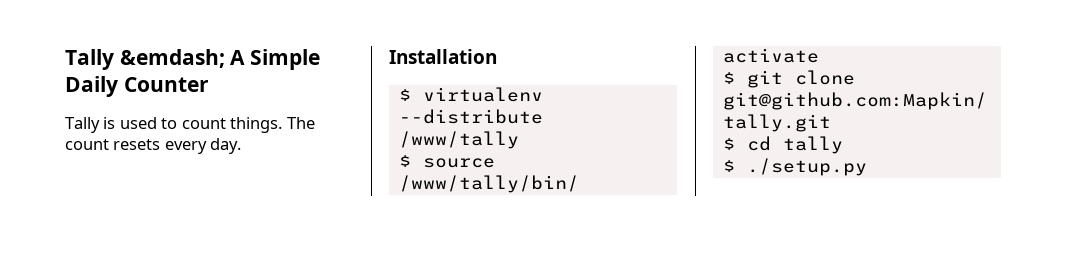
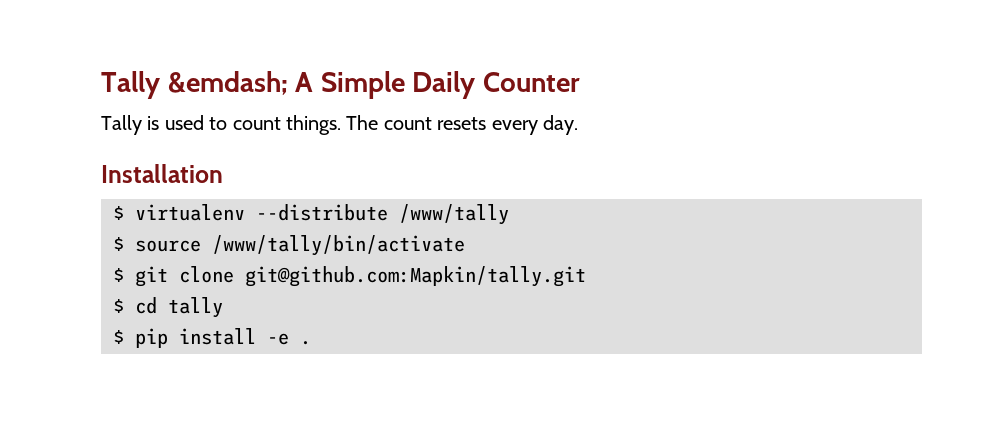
[746,158,867,176] ./setup.py -> [135,328,311,348] pip install -e .

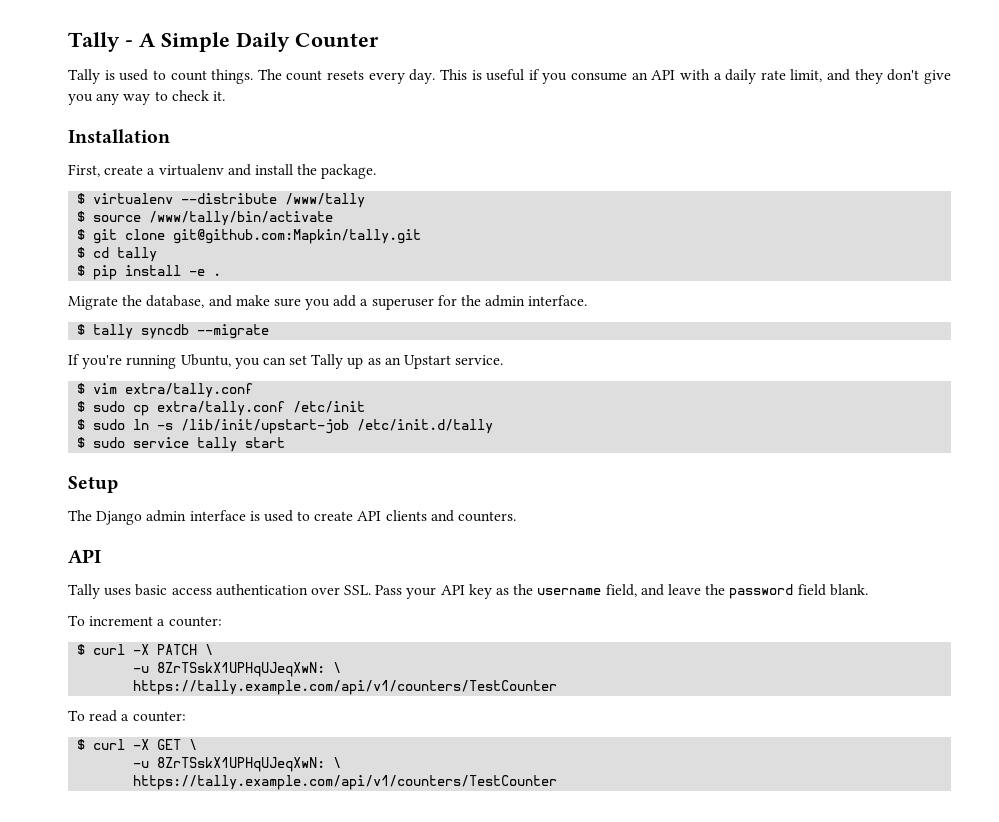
[101,71,288,99] Tally &emdash; -> [68,32,133,52] Tally -
[101,164,223,183] // Installation -> [439,69,952,84] [68,90,225,105] [68,129,170,143] [68,164,377,179] This is useful if you consume an API with a daily rate limit, and they don't give you any way to check it. // Installation // First, create a virtualenv and install the package.
(311, 343) none -> [68,295,588,310] [77,324,270,339] [68,354,504,369] [77,383,254,398] [77,401,366,416] [77,419,494,434] [77,437,286,452] [68,476,118,493] [68,510,517,525] [68,549,101,563] [68,584,868,599] [68,615,222,627] [77,644,214,655] [133,662,342,677] [133,680,558,695] [68,710,186,722] [77,739,198,750] [133,757,342,772] [133,775,558,790] // Migrate the database, and make sure you add a superuser for the admin interface. // $ tally syncdb --migrate // If you're running Ubuntu, you can set Tally up as an Upstart service. // $ vim extra/tally.conf // $ sudo cp extra/tally.conf /etc/init // $ sudo ln -s /lib/init/upstart-job /etc/init.d/tally // $ sudo service tally start // Setup // The Django admin interface is used to create API clients and counters. // API // Tally uses basic access authentication over SSL. Pass your API key as the username field, and leave the password field blank. // To increment a counter: // $ curl -X PATCH \ // -u 8ZrTSskX1UPHqUJeqXwN: \ // https://tally.example.com/api/v1/counters/TestCounter // To read a counter: // $ curl -X GET \ // -u 8ZrTSskX1UPHqUJeqXwN: \ // https://tally.example.com/api/v1/counters/TestCounter

